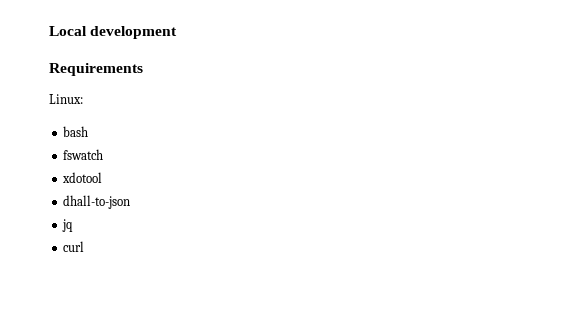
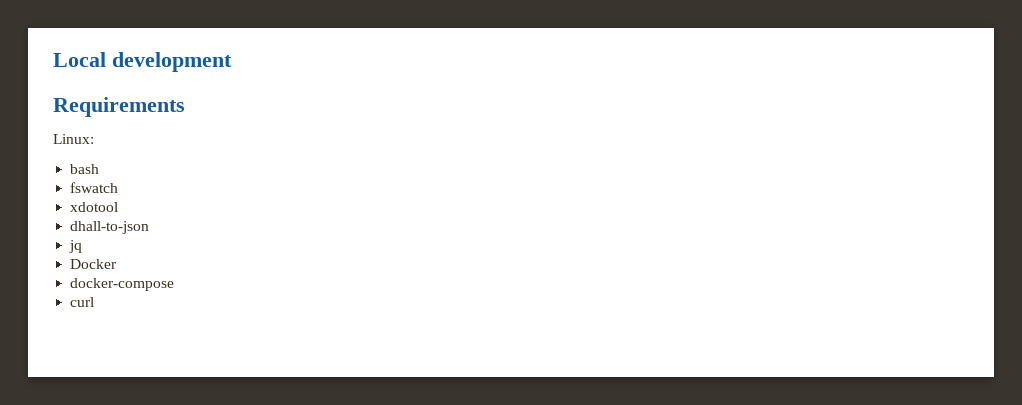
(74, 225) none -> [70,259,118,269] [70,278,175,291] // Docker // docker-compose

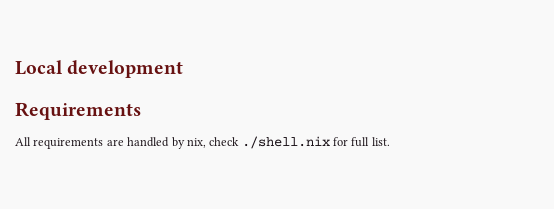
[53,134,94,144] [70,164,100,174] [70,182,119,193] [70,202,119,212] [70,221,150,234] [69,240,83,253] [70,259,118,269] [70,278,175,291] [70,297,95,307] Linux: // bash // fswatch // xdotool // dhall-to-json // jq // Docker // docker-compose // curl -> [15,136,390,149] All requirements are handled by nix, check ./shell.nix for full list.

